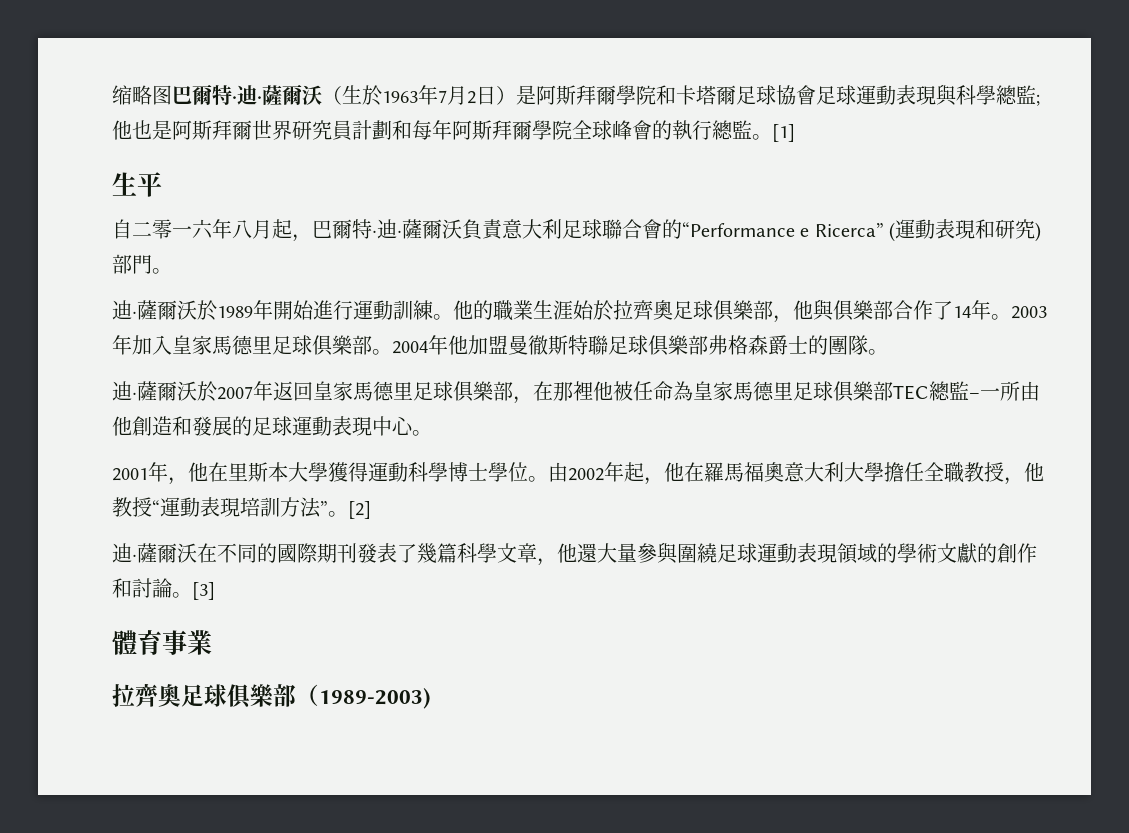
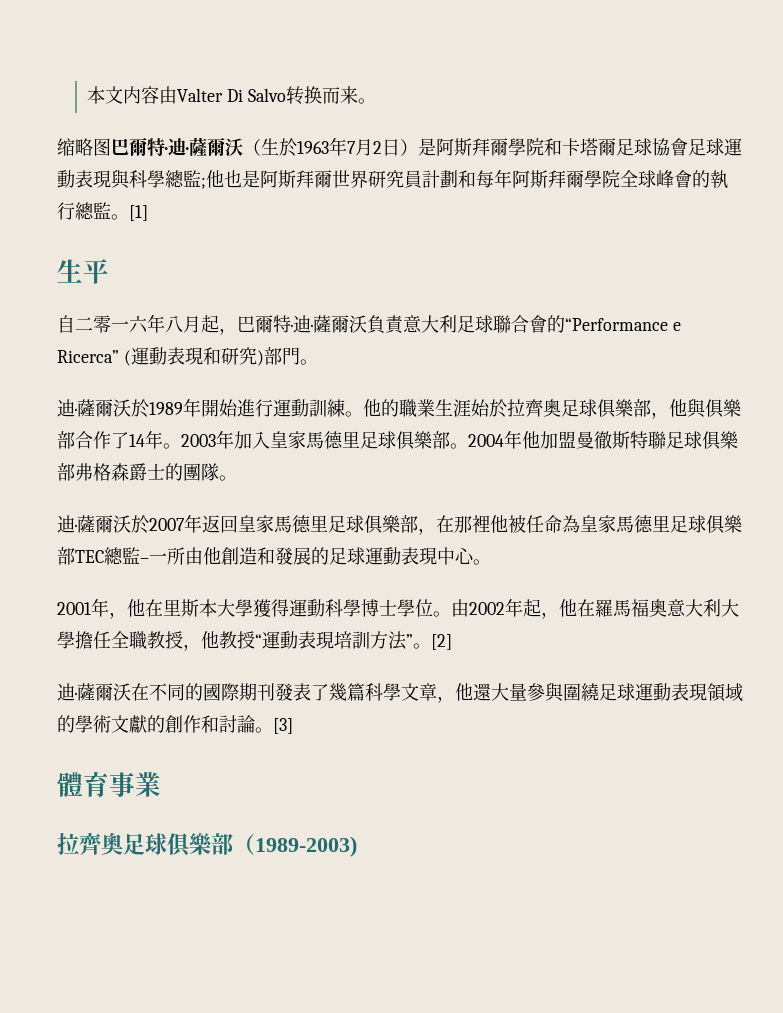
(112, 95) none -> [87,86,376,105] 本文内容由Valter Di Salvo转换而来。 //

